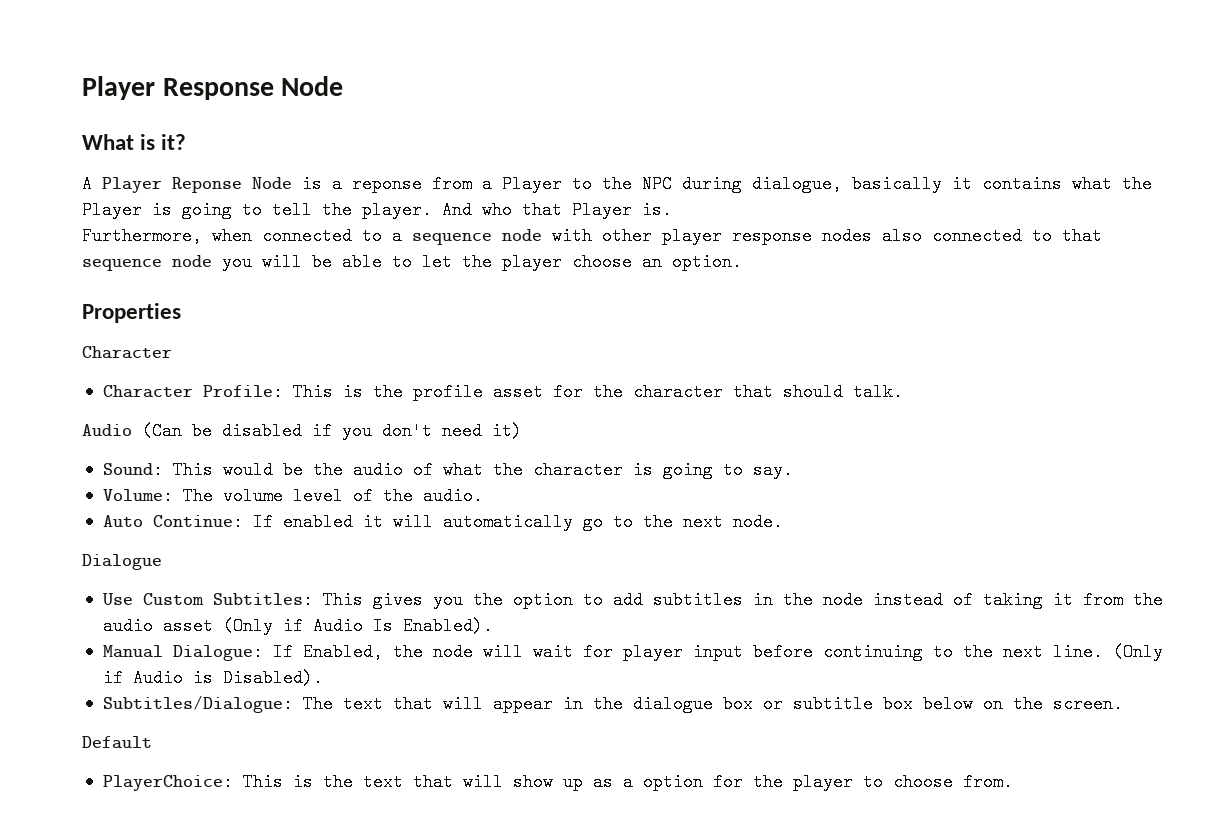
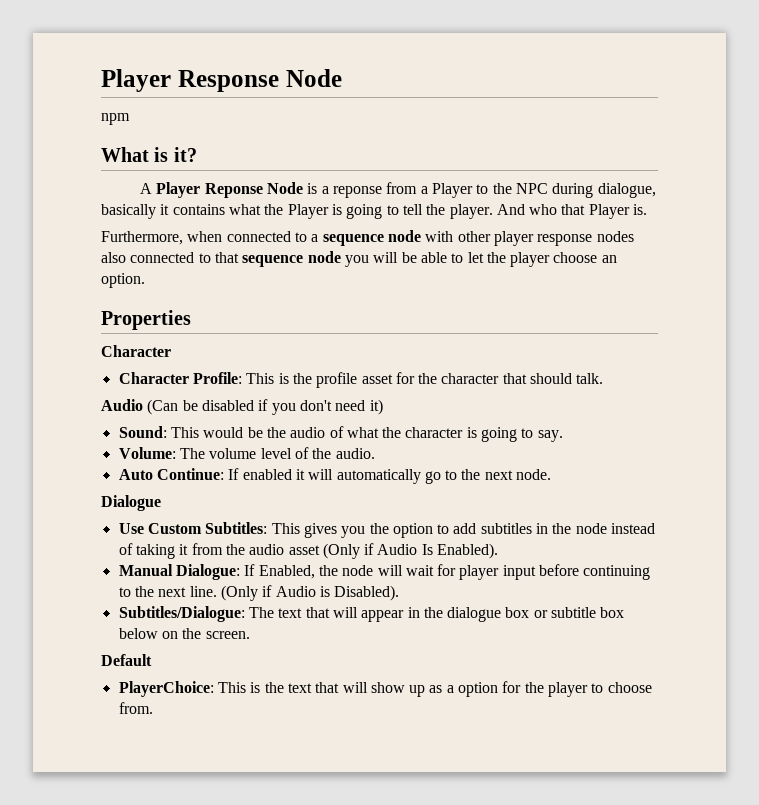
(344, 86) none -> [101,113,130,125] // npm

